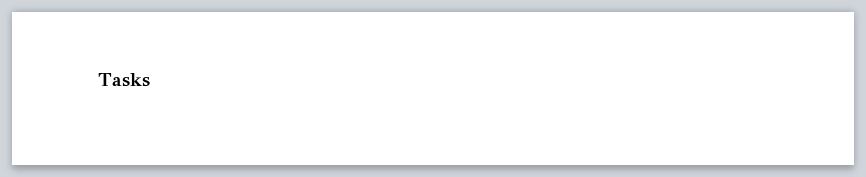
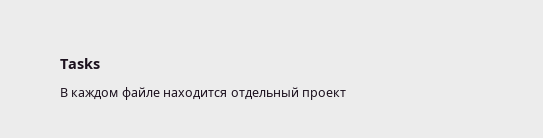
(150, 80) none -> [60,87,346,100] // В каждом файле находится отдельный проект

